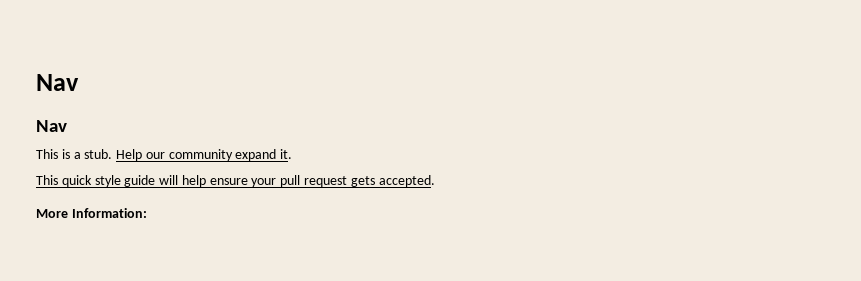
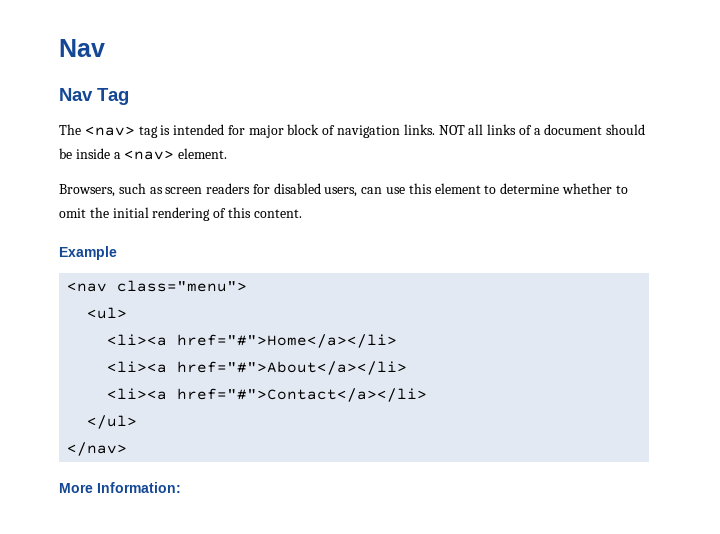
[36,149,293,161] [36,175,435,187] // This is a stub. Help our community expand it. // This quick style guide will help ensure your pull request gets accepted. -> [97,88,129,105] [59,124,646,138] [59,148,228,160] [59,183,628,197] [59,207,302,221] [59,246,117,260] [67,280,248,292] [87,307,128,319] [107,334,398,348] [107,361,408,375] [107,388,428,402] [87,415,138,429] [67,442,128,456] Tag // The <nav> tag is intended for major block of navigation links. NOT all links of a document should be inside a <nav> element. // Browsers, such as screen readers for disabled users, can use this element to determine whether to omit the initial rendering of this content. // Example // <nav class="menu"> // <ul> // <li><a href="#">Home</a></li> // <li><a href="#">About</a></li> // <li><a href="#">Contact</a></li> // </ul> // </nav>

